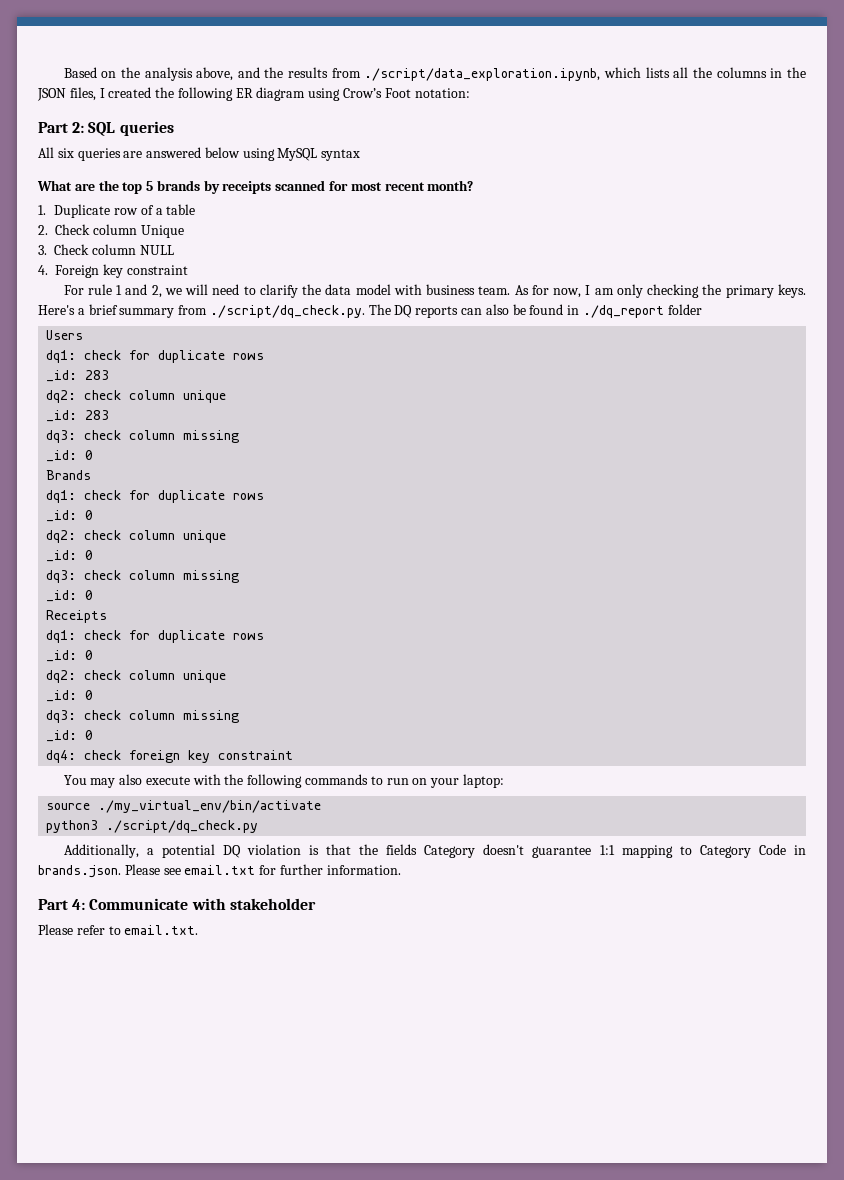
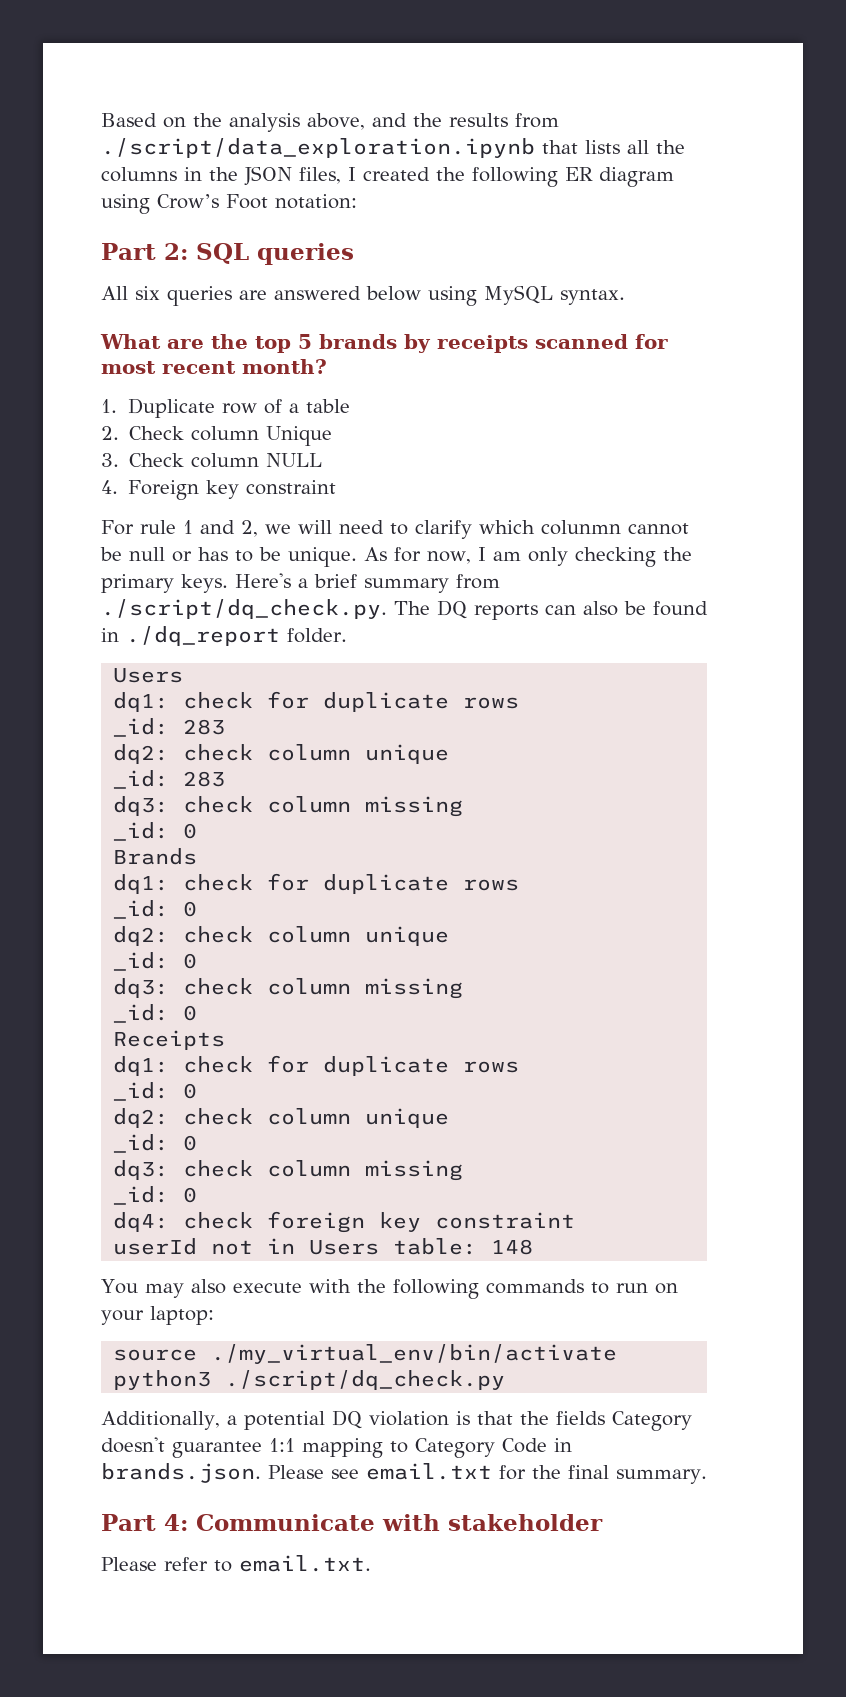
[364,67,642,81] ./script/data_exploration.ipynb, which -> [101,138,578,158] ./script/data_exploration.ipynb that
[321,149,361,161] syntax -> [560,289,625,305] syntax.
[302,284,511,295] the data model with business team. -> [479,520,689,535] [100,547,357,567] which colunmn cannot be null or has to be unique.
[667,304,702,315] folder -> [287,628,347,643] folder.
(294, 755) none -> [113,1238,534,1255] // userId not in Users table: 148
[279,864,401,875] further information. -> [532,1465,707,1484] the final summary.

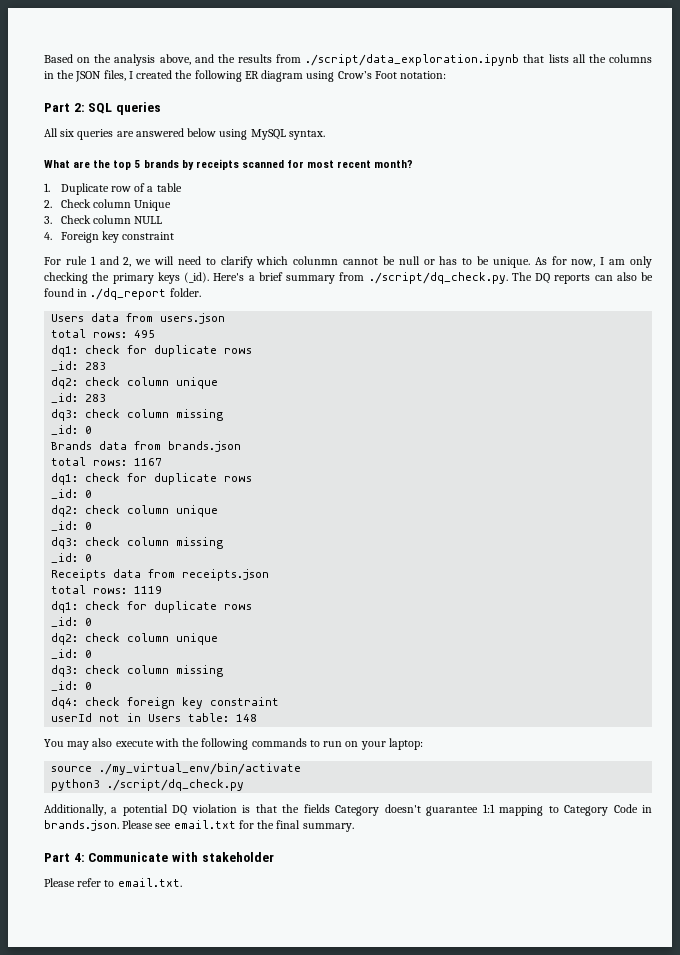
[181,574,228,593] keys. -> [157,272,209,284] keys (_id).
(184, 675) none -> [91,313,226,324] [51,329,156,338] data from users.json // total rows: 495
(198, 856) none -> [99,441,242,452] [51,457,163,466] data from brands.json // total rows: 1167
(226, 1040) none -> [113,569,270,581] [51,585,163,594] data from receipts.json // total rows: 1119

